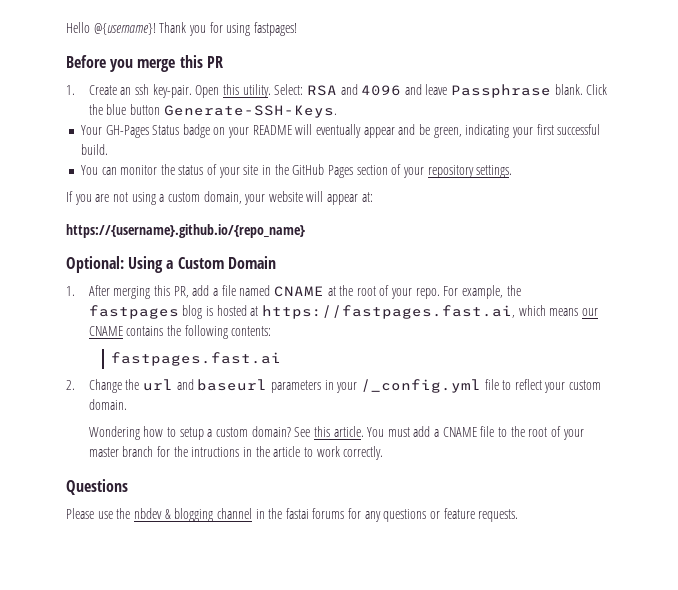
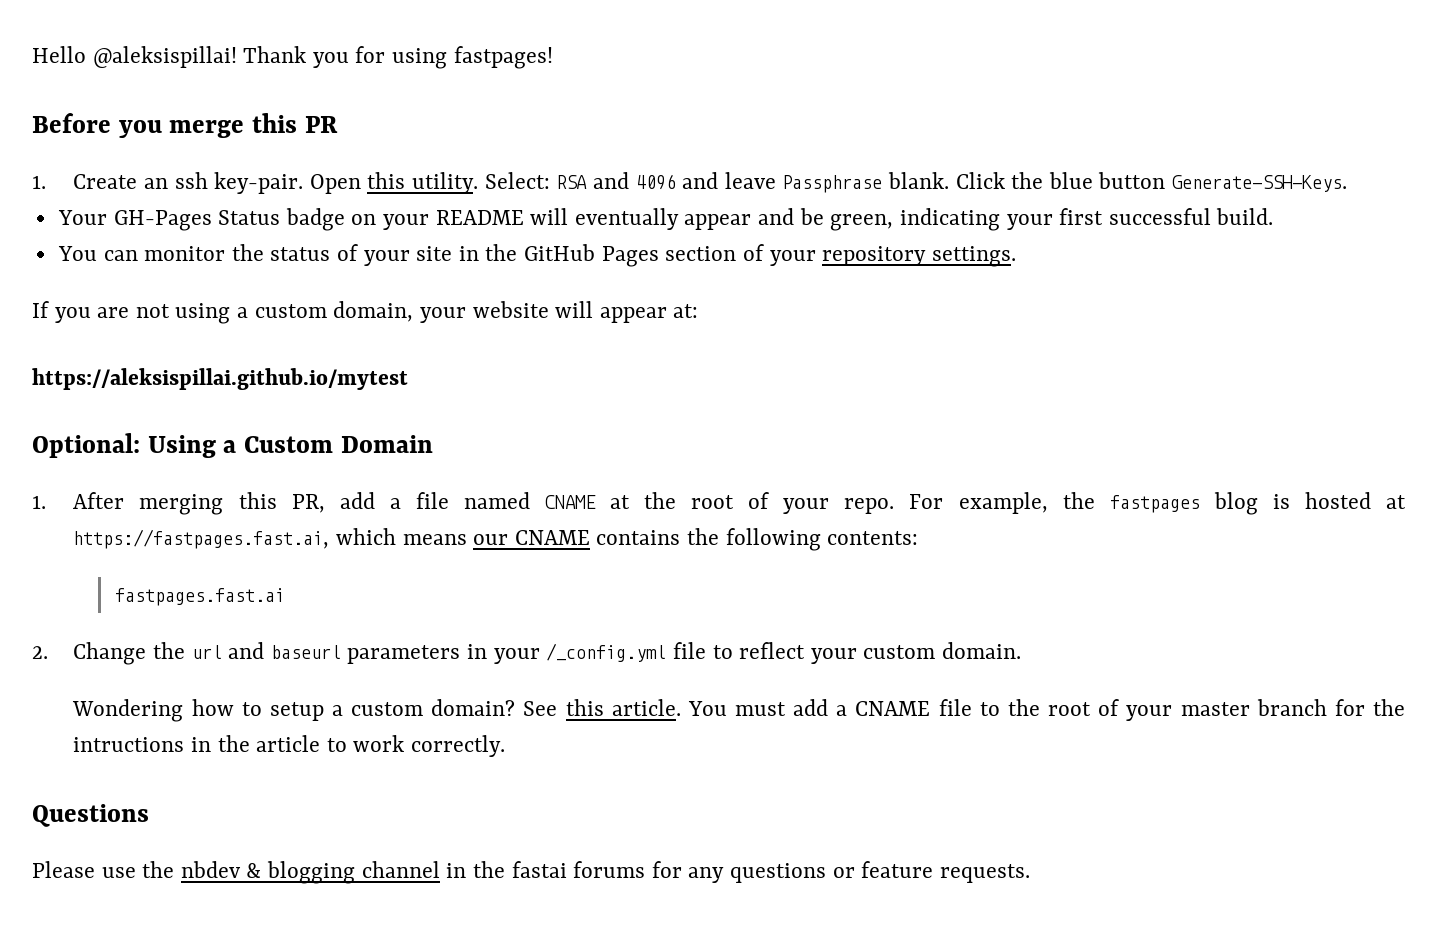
[93,23,156,35] @{username}! -> [92,46,237,68] @aleksispillai!
[66,224,305,238] https://{username}.github.io/{repo_name} -> [32,368,408,390] https://aleksispillai.github.io/mytest

